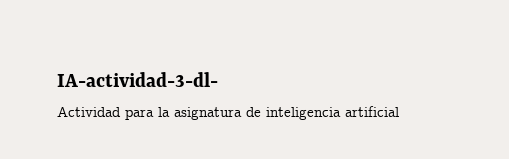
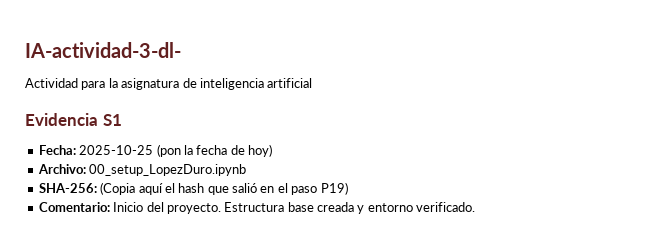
(399, 111) none -> [25,113,122,126] [38,144,272,157] [37,164,247,176] [38,182,348,195] [38,202,476,214] // Evidencia S1 // Fecha: 2025-10-25 (pon la fecha de hoy) // Archivo: 00_setup_LopezDuro.ipynb // SHA-256: (Copia aquí el hash que salió en el paso P19) // Comentario: Inicio del proyecto. Estructura base creada y entorno verificado.

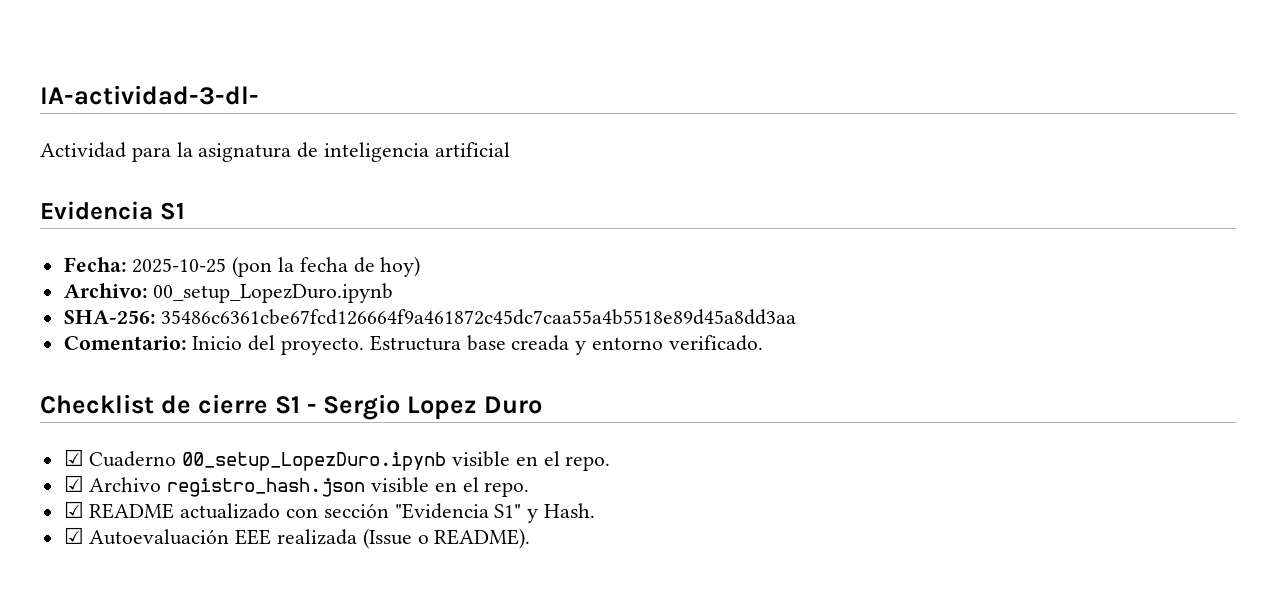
[100,182,348,195] (Copia aquí el hash que salió en el paso P19) -> [161,309,797,325] 35486c6361cbe67fcd126664f9a461872c45dc7caa55a4b5518e89d45a8dd3aa
(476, 207) none -> [40,394,543,420] [63,449,611,471] [63,475,530,497] [63,501,596,523] [63,527,531,549] // Checklist de cierre S1 - Sergio Lopez Duro // ☑ Cuaderno 00_setup_LopezDuro.ipynb visible en el repo. // ☑ Archivo registro_hash.json visible en el repo. // ☑ README actualizado con sección "Evidencia S1" y Hash. // ☑ Autoevaluación EEE realizada (Issue o README).

